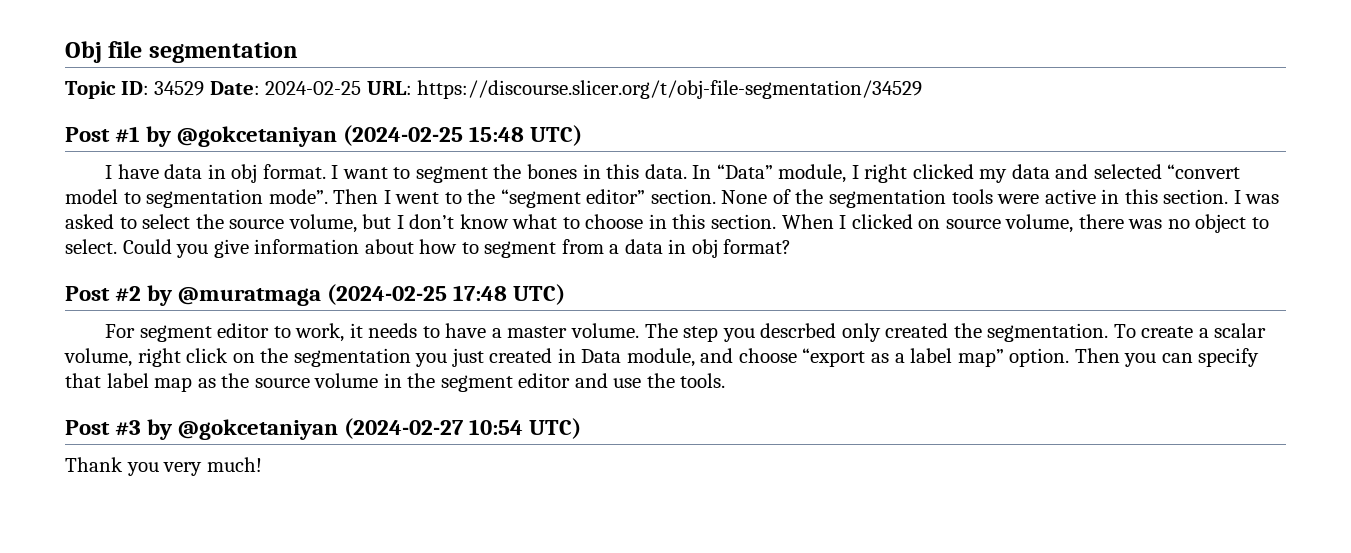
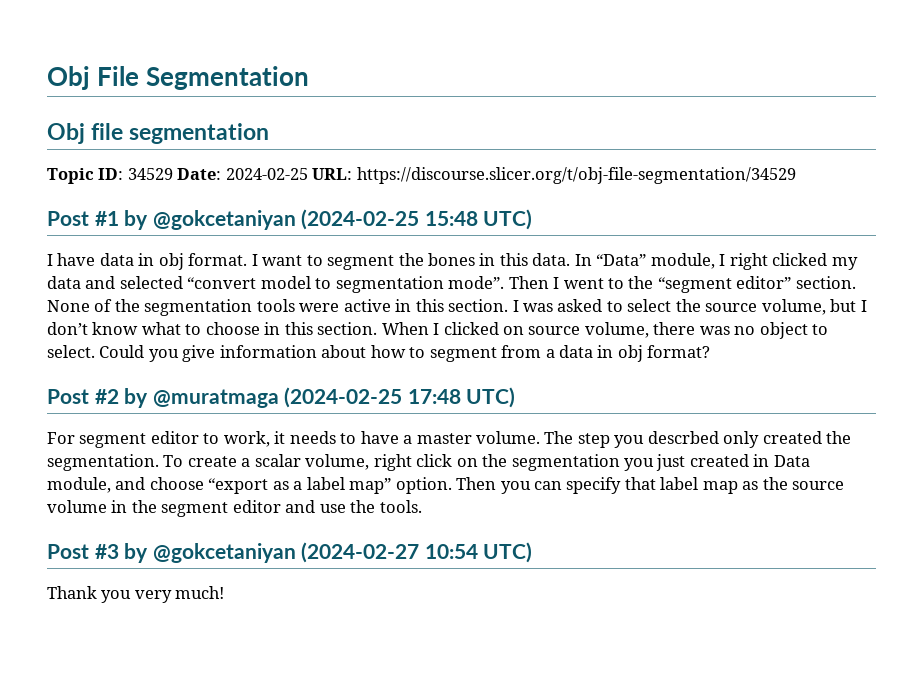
[65,41,102,63] Obj -> [47,66,310,90] [47,123,85,144] Obj File Segmentation // Obj

